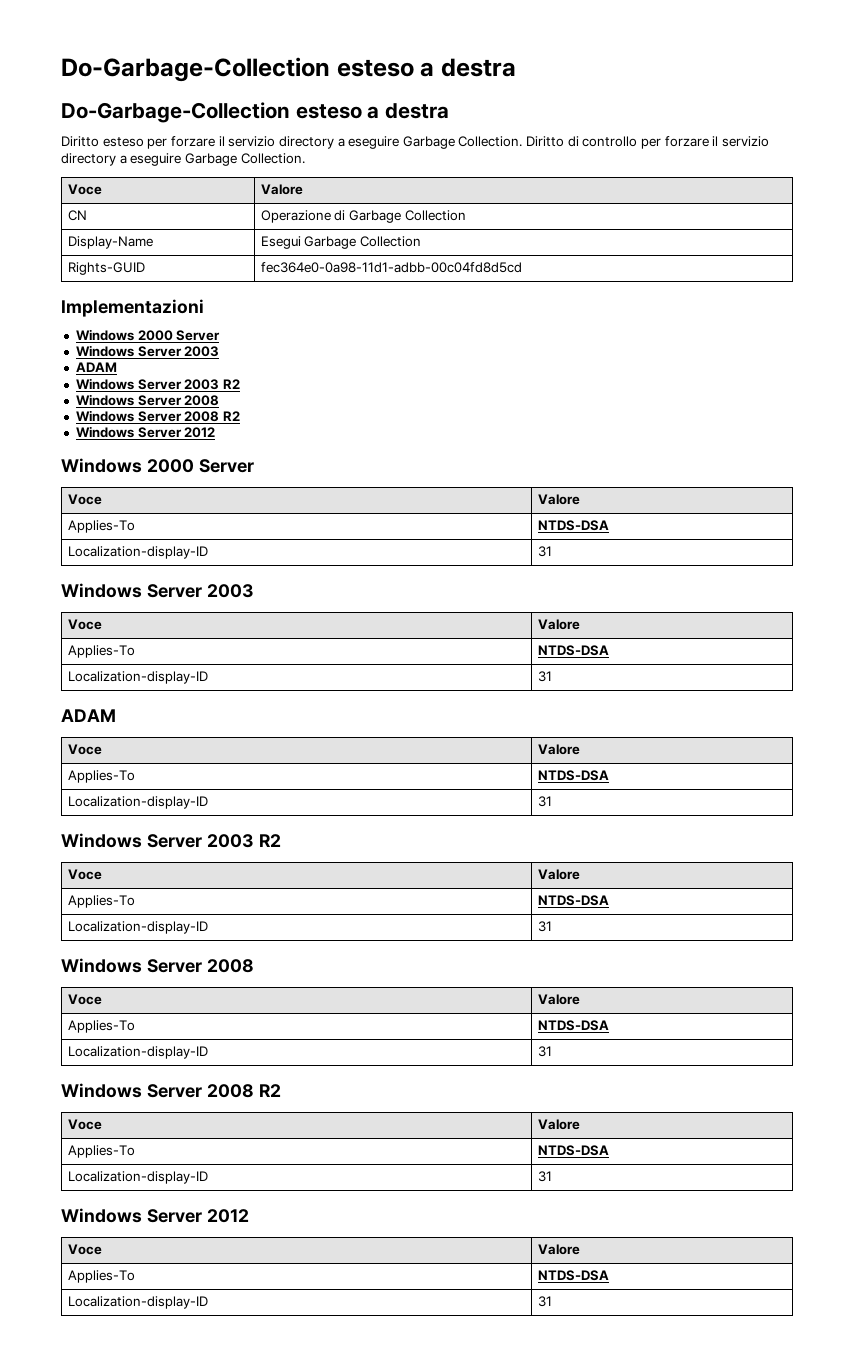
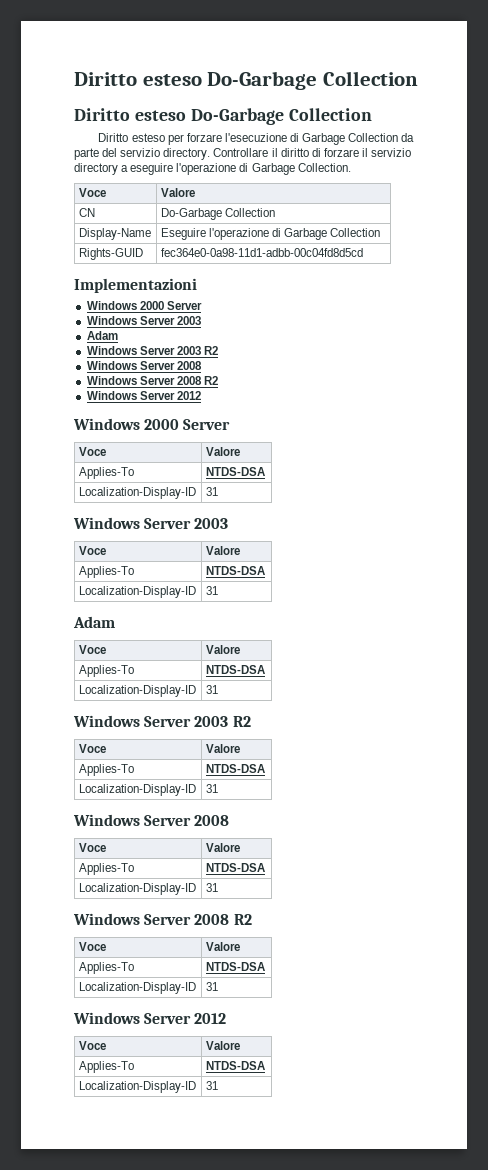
[61,57,516,82] [61,102,450,123] [61,136,769,149] [61,153,182,166] Do-Garbage-Collection esteso a destra // Do-Garbage-Collection esteso a destra // Diritto esteso per forzare il servizio directory a eseguire Garbage Collection. Diritto di controllo per forzare il servizio directory a eseguire -> [74,71,419,90] [74,108,372,125] [98,133,415,145] [74,148,412,160] [74,163,249,175] Diritto esteso Do-Garbage Collection // Diritto esteso Do-Garbage Collection // Diritto esteso per forzare l'esecuzione di Garbage Collection da parte del servizio directory. Controllare il diritto di forzare il servizio directory a eseguire l'operazione di
[260,210,401,223] Operazione di Garbage -> [160,208,222,220] Do-Garbage
[260,236,301,249] Esegui -> [160,228,281,240] Eseguire l'operazione di
[75,362,117,372] ADAM -> [86,331,118,340] Adam
[67,546,208,559] Localization-display-ID -> [78,487,196,499] Localization-Display-ID
[67,671,208,684] [537,671,552,682] [61,709,116,722] [67,744,102,755] [537,744,580,755] [67,770,135,783] [537,770,609,781] [67,796,208,809] Localization-display-ID | 31 // ADAM // Voce | Valore // Applies-To | NTDS-DSA // Localization-display-ID -> [78,586,196,598] [205,586,218,595] [73,616,115,628] [78,645,106,654] [205,645,240,654] [78,665,134,677] [205,665,265,674] [78,685,196,697] Localization-Display-ID | 31 // Adam // Voce | Valore // Applies-To | NTDS-DSA // Localization-Display-ID
[67,921,208,934] Localization-display-ID -> [78,784,196,796] Localization-Display-ID
[67,1046,208,1059] Localization-display-ID -> [78,883,196,895] Localization-Display-ID
[67,1171,208,1184] Localization-display-ID -> [78,982,196,994] Localization-Display-ID
[67,1296,208,1309] Localization-display-ID -> [78,1081,196,1093] Localization-Display-ID

